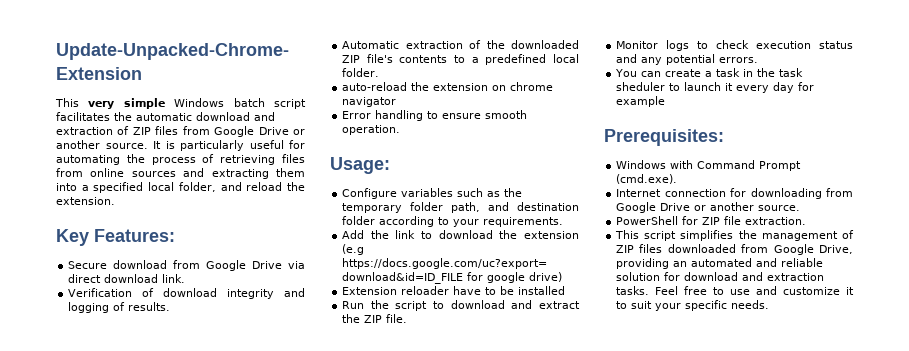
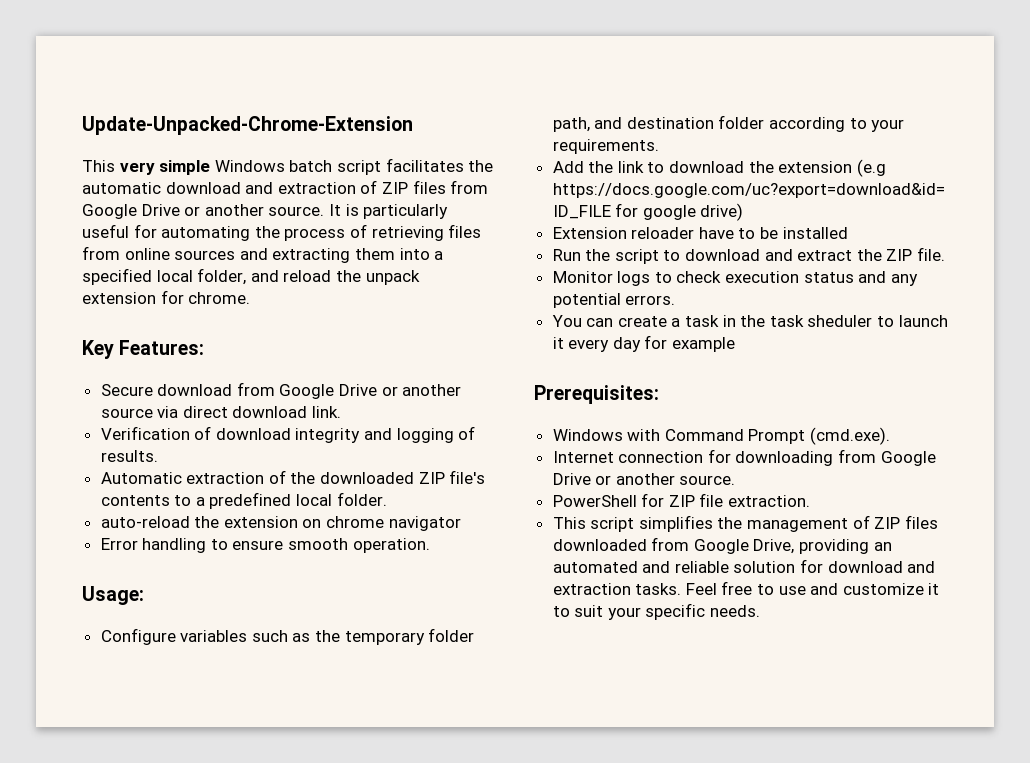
[56,197,115,205] extension. -> [365,270,420,285] [82,290,251,304] unpack extension for chrome.
(283, 265) none -> [381,384,462,396] [100,408,153,418] or another source

